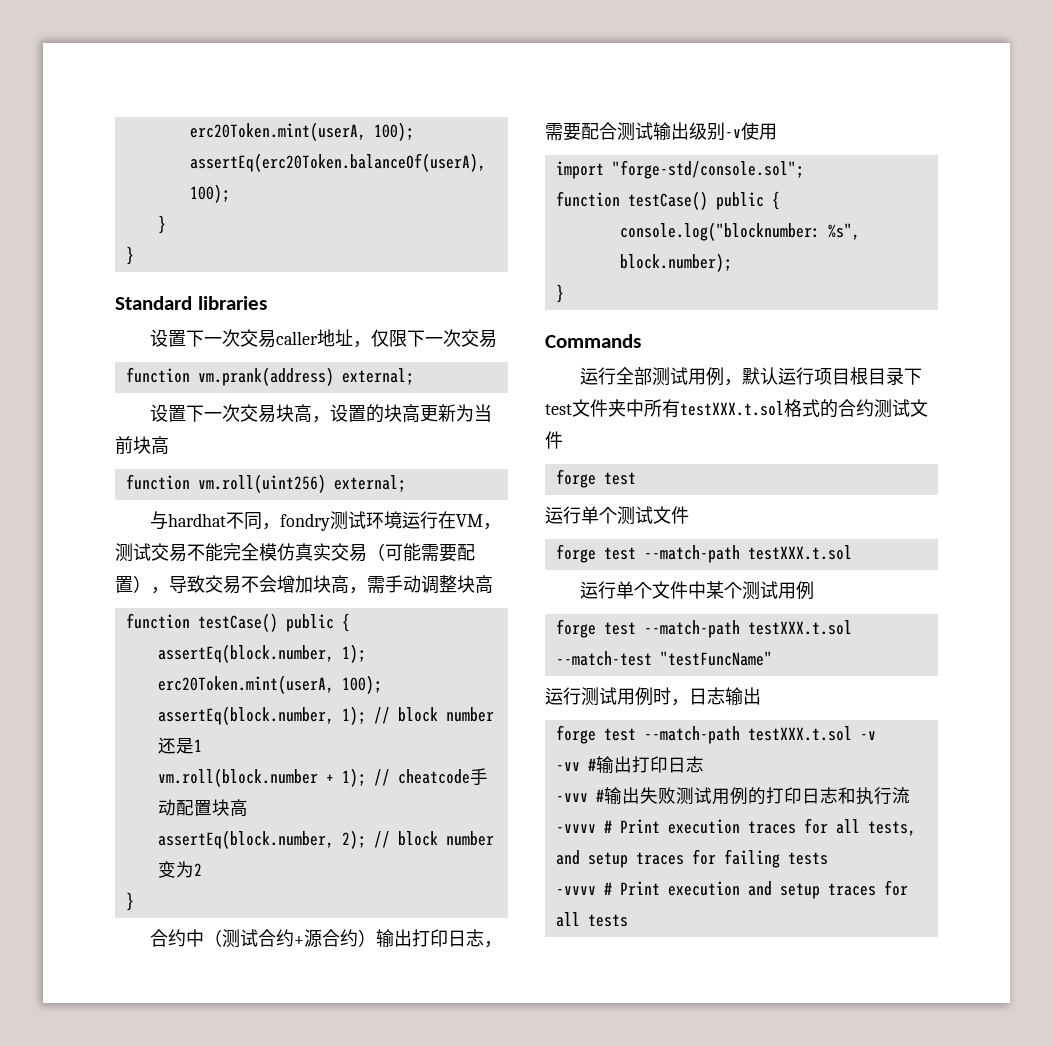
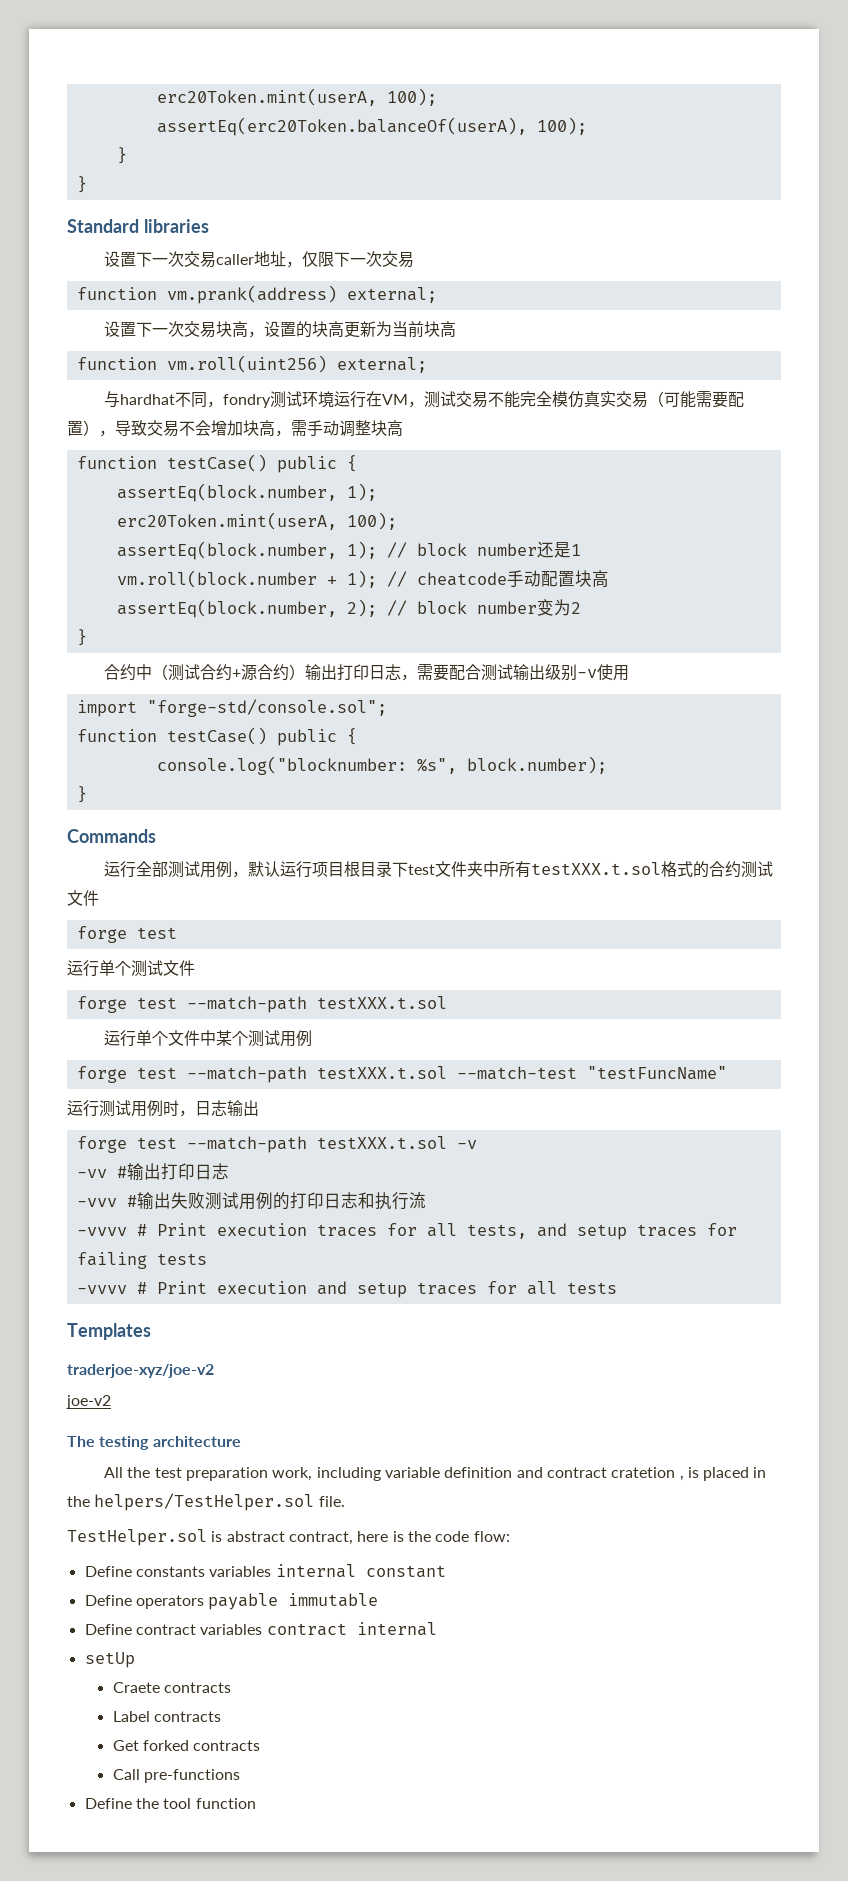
(628, 920) none -> [67,1323,151,1340] [67,1364,214,1378] [66,1395,111,1409] [67,1436,241,1450] [103,1467,767,1481] [67,1493,345,1511] [67,1529,510,1546] [84,1564,446,1578] [84,1593,379,1610] [84,1622,437,1636] [84,1652,135,1668] [112,1682,231,1693] [112,1711,221,1722] [112,1740,261,1751] [112,1769,240,1783] [84,1798,256,1809] // Templates // traderjoe-xyz/joe-v2 // joe-v2 // The testing architecture // All the test preparation work, including variable definition and contract cratetion , is placed in the helpers/TestHelper.sol file. // TestHelper.sol is abstract contract, here is the code flow: // Define constants variables internal constant // Define operators payable immutable // Define contract variables contract internal // setUp // Craete contracts // Label contracts // Get forked contracts // Call pre-functions // Define the tool function

